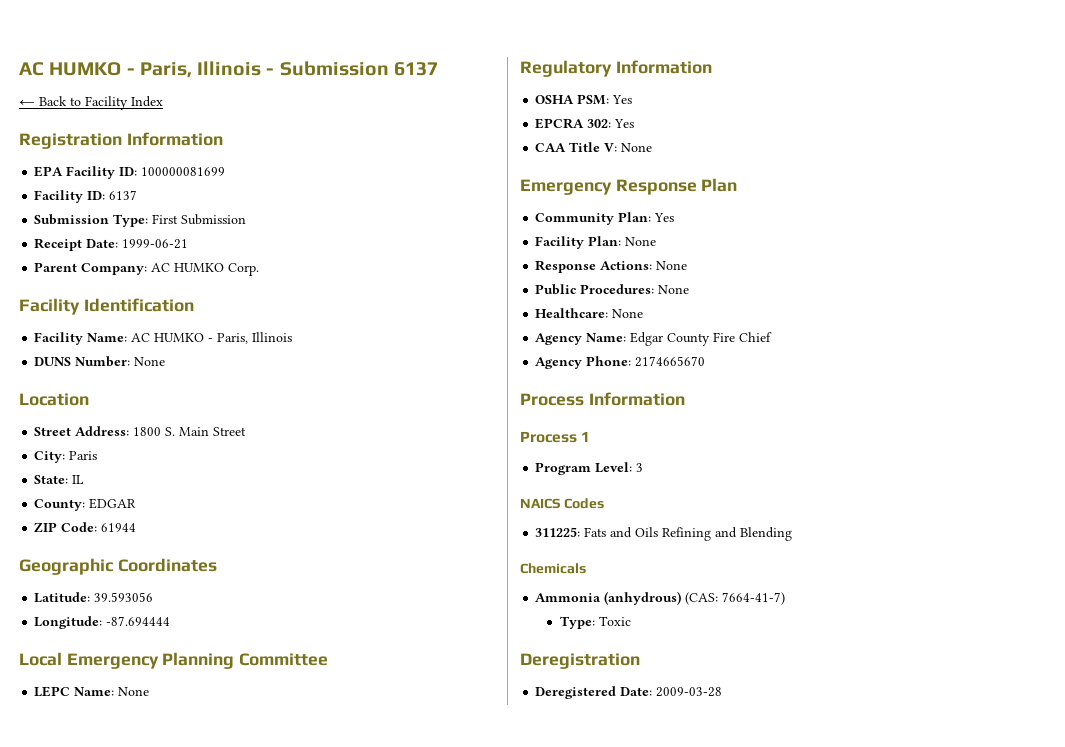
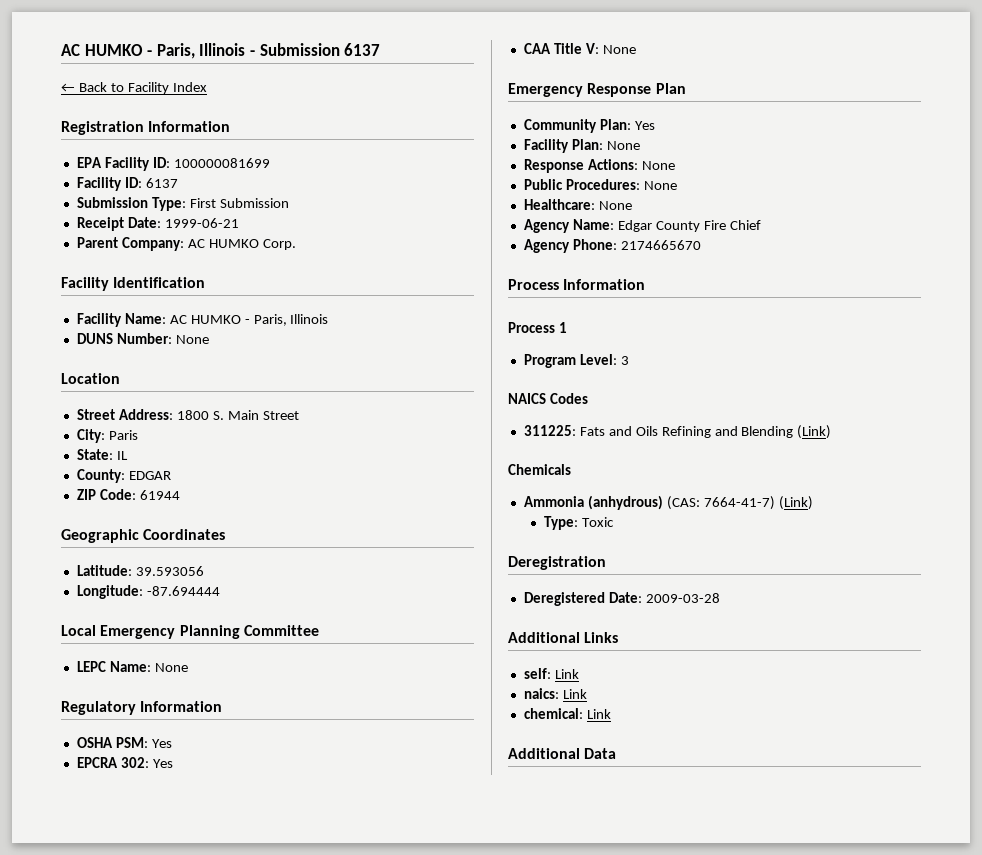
(793, 534) none -> [797,425,832,439] (Link)
(786, 598) none -> [778,496,813,510] (Link)
(723, 692) none -> [508,632,619,643] [523,668,579,679] [523,688,587,699] [523,708,611,719] [508,748,617,759] // Additional Links // self: Link // naics: Link // chemical: Link // Additional Data

